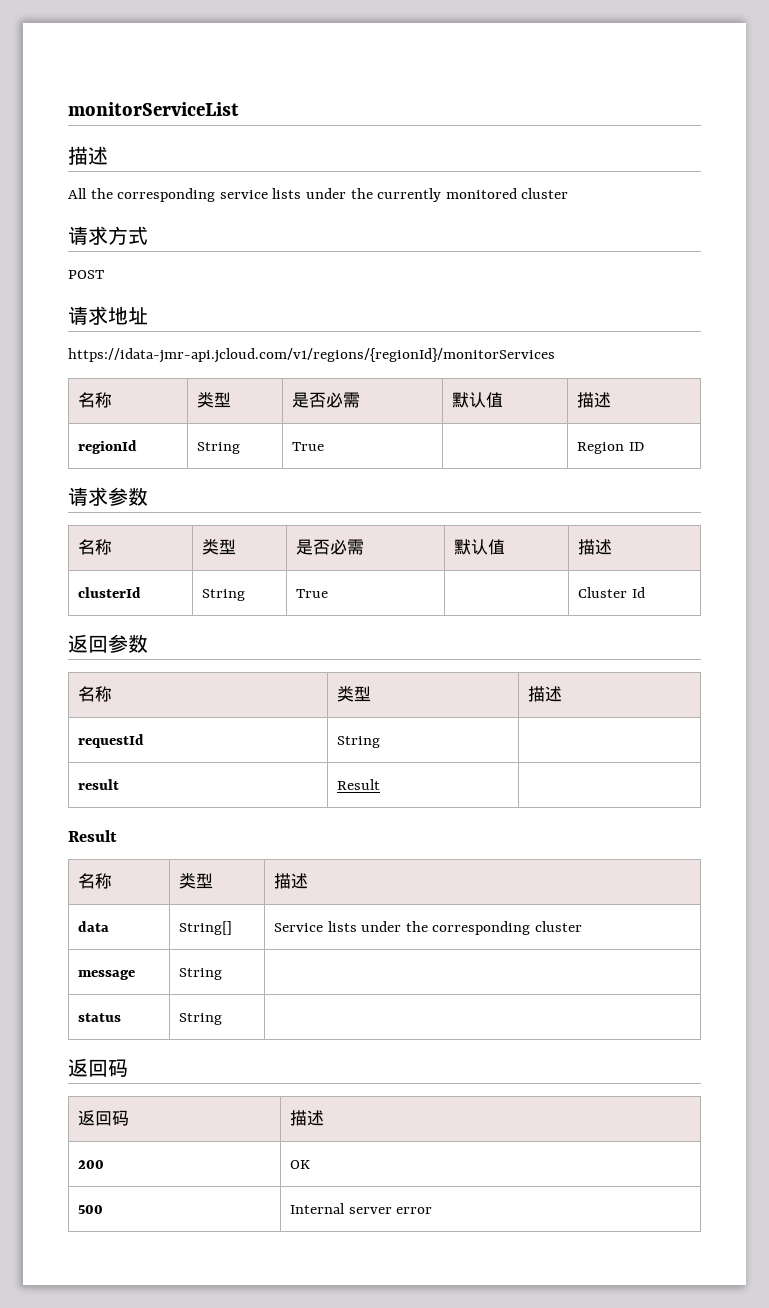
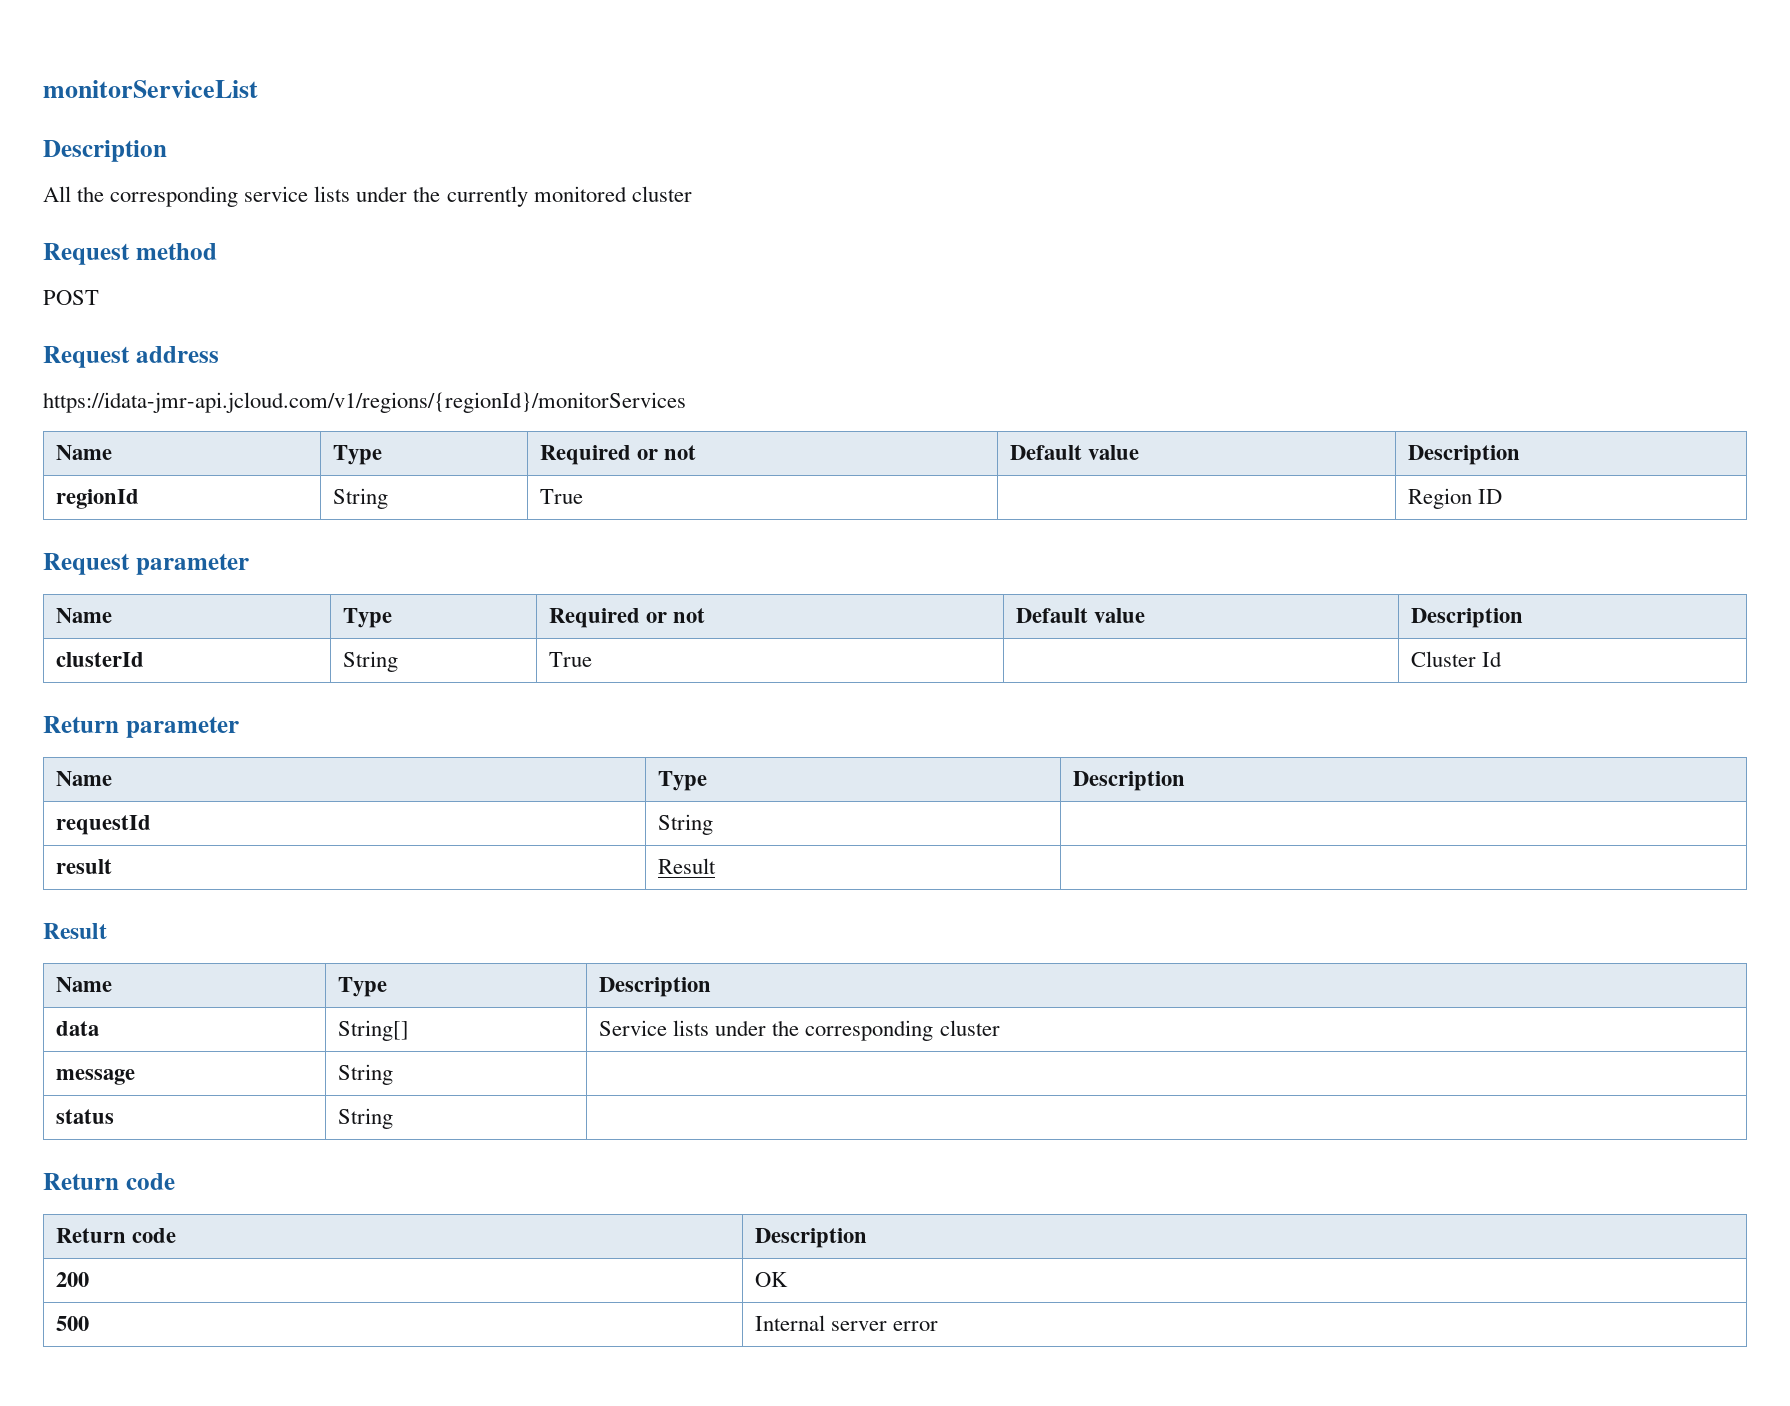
[68,146,108,165] 描述 -> [43,140,167,162] Description
[68,226,148,245] 请求方式 -> [43,243,217,265] Request method
[68,306,148,325] 请求地址 -> [43,346,219,368] Request address
[78,392,113,408] [197,392,232,408] [292,392,361,408] [452,392,504,408] [577,392,612,408] 名称 | 类型 | 是否必需 | 默认值 | 描述 -> [56,445,113,460] [333,445,383,465] [540,445,697,465] [1010,445,1140,460] [1408,445,1521,465] Name | Type | Required or not | Default value | Description
[68,487,148,506] [78,539,113,555] [202,539,237,555] [296,539,365,555] [454,539,506,555] [578,539,613,555] 请求参数 // 名称 | 类型 | 是否必需 | 默认值 | 描述 -> [43,553,249,575] [56,608,113,623] [343,608,393,628] [549,608,706,628] [1016,608,1146,623] [1411,608,1524,628] Request parameter // Name | Type | Required or not | Default value | Description
[68,634,148,653] [78,686,113,702] [337,686,372,702] [528,686,563,702] 返回参数 // 名称 | 类型 | 描述 -> [43,716,239,738] [56,771,113,786] [658,771,708,791] [1073,771,1186,791] Return parameter // Name | Type | Description
[78,873,113,889] [179,873,214,889] [274,873,309,889] 名称 | 类型 | 描述 -> [56,977,113,992] [338,977,388,997] [599,977,712,997] Name | Type | Description
[68,1058,128,1077] [78,1110,130,1126] [290,1110,325,1126] 返回码 // 返回码 | 描述 -> [43,1173,175,1190] [56,1228,177,1243] [755,1228,868,1248] Return code // Return code | Description

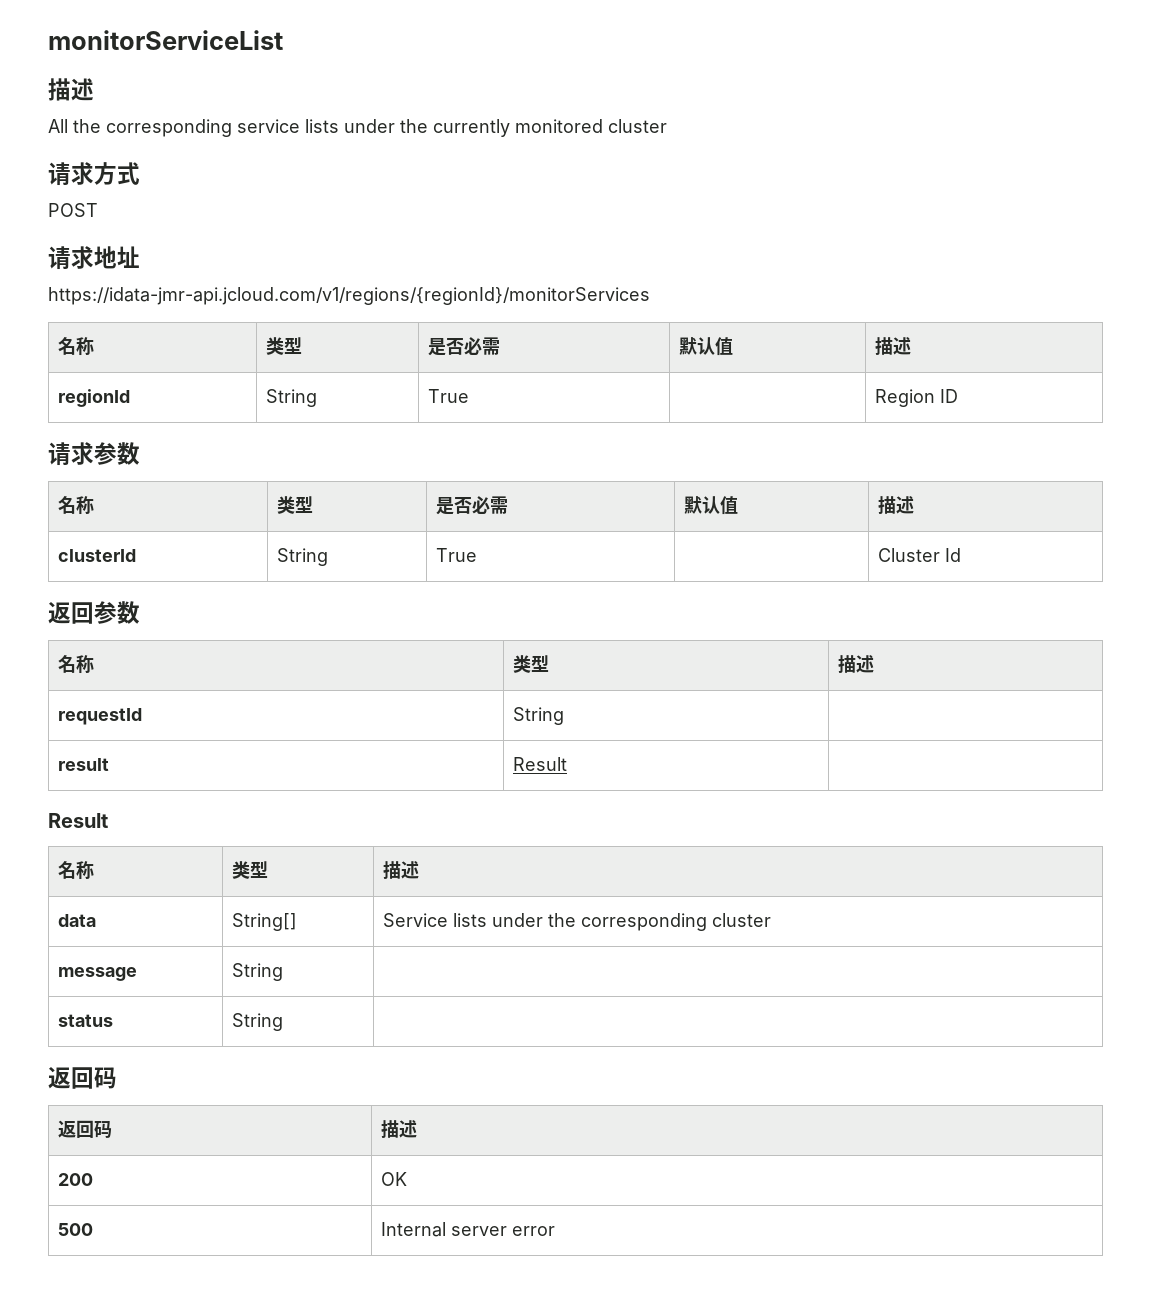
[43,140,167,162] Description -> [48,78,94,101] 描述
[43,243,217,265] Request method -> [48,162,140,186] 请求方式
[43,346,219,368] Request address -> [48,246,140,270] 请求地址
[56,445,113,460] [333,445,383,465] [540,445,697,465] [1010,445,1140,460] [1408,445,1521,465] Name | Type | Required or not | Default value | Description -> [57,337,94,356] [265,337,302,355] [427,337,500,356] [678,337,733,356] [874,337,911,355] 名称 | 类型 | 是否必需 | 默认值 | 描述
[43,553,249,575] [56,608,113,623] [343,608,393,628] [549,608,706,628] [1016,608,1146,623] [1411,608,1524,628] Request parameter // Name | Type | Required or not | Default value | Description -> [48,442,140,466] [57,496,94,515] [276,496,313,514] [435,496,508,515] [683,496,738,515] [877,496,914,514] 请求参数 // 名称 | 类型 | 是否必需 | 默认值 | 描述
[43,716,239,738] [56,771,113,786] [658,771,708,791] [1073,771,1186,791] Return parameter // Name | Type | Description -> [48,601,140,624] [57,655,94,674] [512,655,549,673] [837,655,874,673] 返回参数 // 名称 | 类型 | 描述
[56,977,113,992] [338,977,388,997] [599,977,712,997] Name | Type | Description -> [57,861,94,880] [231,861,268,879] [382,861,419,879] 名称 | 类型 | 描述
[43,1173,175,1190] [56,1228,177,1243] [755,1228,868,1248] Return code // Return code | Description -> [48,1067,117,1089] [57,1120,112,1138] [380,1120,417,1138] 返回码 // 返回码 | 描述

